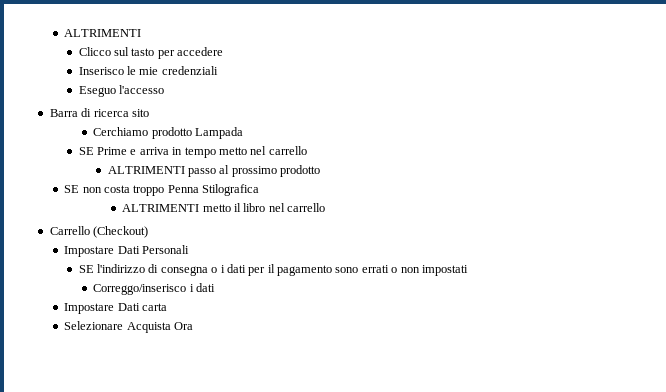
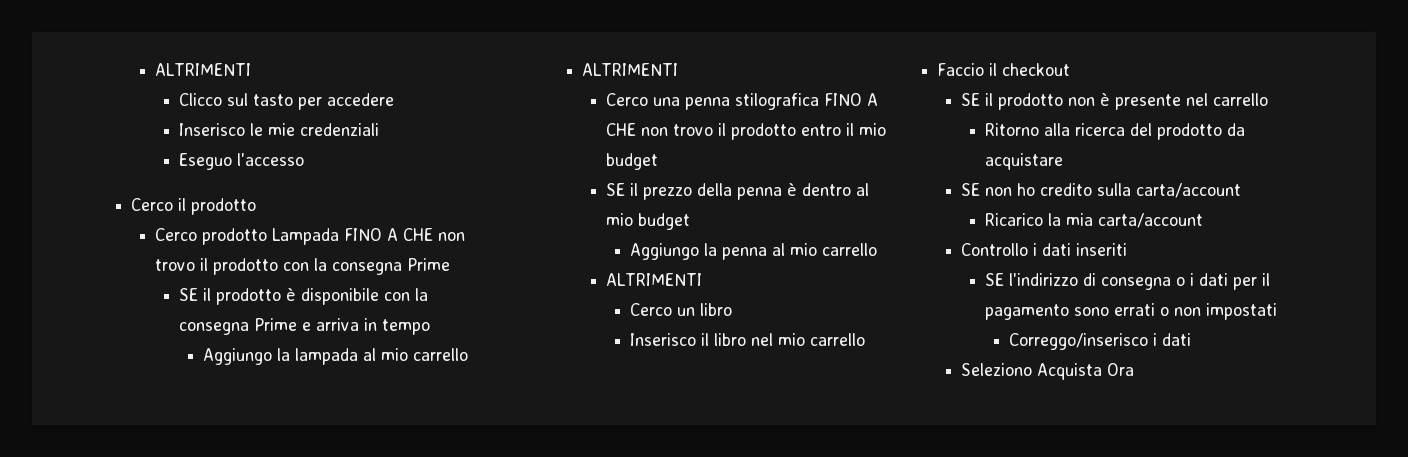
[49,108,149,117] [93,127,243,139] [78,147,94,155] Barra di ricerca sito // Cerchiamo prodotto Lampada // SE -> [131,198,257,215] [155,228,466,245] [155,258,451,275] [179,288,429,305] [179,322,250,335] Cerco il prodotto // Cerco prodotto Lampada FINO A CHE non trovo il prodotto con la consegna Prime // SE il prodotto è disponibile con la consegna
[218,146,307,155] [107,165,321,177] metto nel carrello // ALTRIMENTI passo al prossimo prodotto -> [203,348,469,365] [582,63,679,76] [606,93,879,110] [606,123,887,140] [606,153,659,170] [606,183,870,200] [606,213,691,230] [630,243,878,260] [606,273,703,286] [630,303,733,316] [630,333,866,346] [937,63,1071,76] [961,93,1269,110] [985,123,1246,140] [985,153,1064,170] // Aggiungo la lampada al mio carrello // ALTRIMENTI // Cerco una penna stilografica FINO A CHE non trovo il prodotto entro il mio budget // SE il prezzo della penna è dentro al mio budget // Aggiungo la penna al mio carrello // ALTRIMENTI // Cerco un libro // Inserisco il libro nel mio carrello // Faccio il checkout // SE il prodotto non è presente nel carrello // Ritorno alla ricerca del prodotto da acquistare
[103,184,260,196] [122,203,326,212] [49,226,149,238] [64,245,189,257] costa troppo Penna Stilografica // ALTRIMENTI metto il libro nel carrello // Carrello (Checkout) // Impostare Dati Personali -> [1017,183,1242,198] [985,213,1204,228] [961,243,1128,256] ho credito sulla carta/account // Ricarico la mia carta/account // Controllo i dati inseriti
[64,303,167,314] [64,321,124,330] Impostare Dati carta // Selezionare -> [961,363,1033,376] Seleziono

